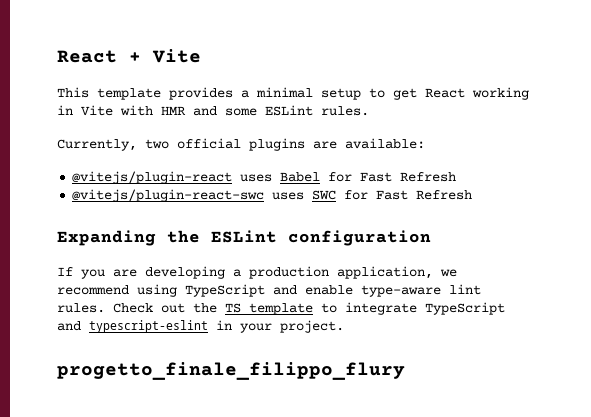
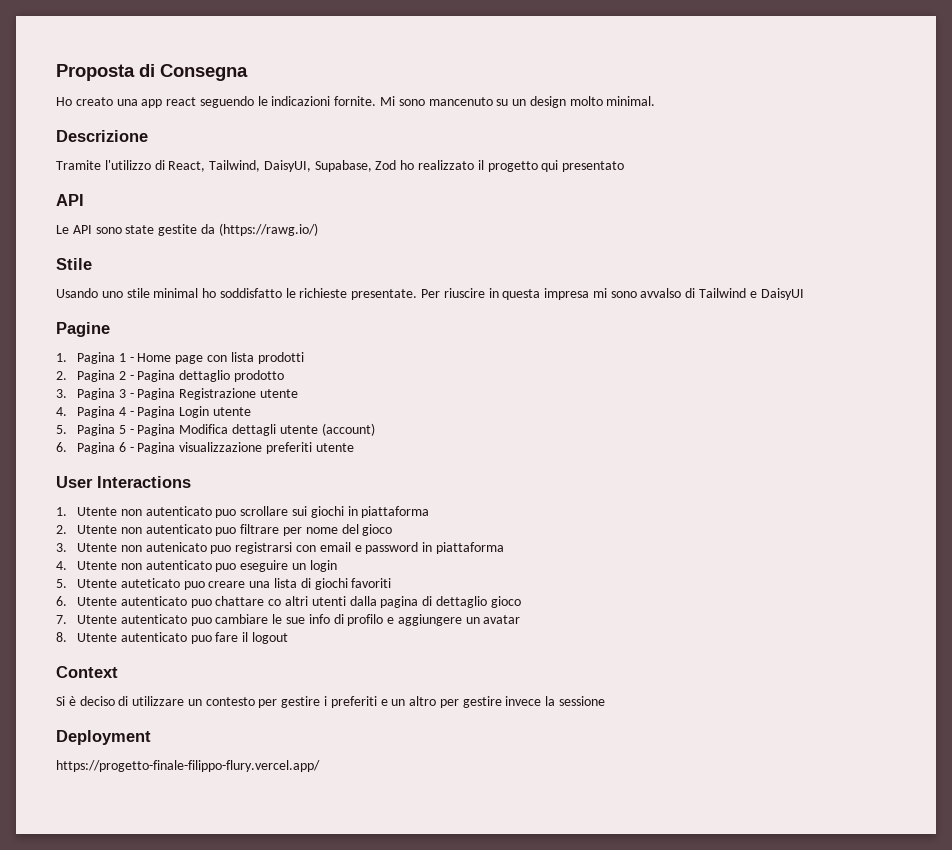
[57,49,201,63] [57,87,529,100] [57,105,369,116] [57,138,425,151] [72,171,457,184] [72,189,473,202] [57,230,431,246] [57,266,457,279] [57,284,481,297] [57,302,505,315] [57,320,344,333] [57,362,405,380] React + Vite // This template provides a minimal setup to get React working in Vite with HMR and some ESLint rules. // Currently, two official plugins are available: // @vitejs/plugin-react uses Babel for Fast Refresh // @vitejs/plugin-react-swc uses SWC for Fast Refresh // Expanding the ESLint configuration // If you are developing a production application, we recommend using TypeScript and enable type-aware lint rules. Check out the TS template to integrate TypeScript and typescript-eslint in your project. // progetto_finale_filippo_flury -> [56,64,248,81] [56,96,656,108] [56,130,148,142] [56,160,625,172] [56,194,84,206] [56,223,318,236] [56,258,92,270] [56,288,804,300] [56,322,110,337] [56,352,304,364] [56,370,285,382] [56,388,299,400] [56,406,252,418] [56,423,375,436] [56,442,354,454] [56,476,191,488] [56,506,430,518] [56,524,393,536] [56,542,504,554] [56,560,337,572] [56,578,392,590] [56,596,521,608] [56,614,521,626] [56,632,289,644] [56,666,118,678] [56,696,606,708] [56,730,151,745] [56,760,320,772] Proposta di Consegna // Ho creato una app react seguendo le indicazioni fornite. Mi sono mancenuto su un design molto minimal. // Descrizione // Tramite l'utilizzo di React, Tailwind, DaisyUI, Supabase, Zod ho realizzato il progetto qui presentato // API // Le API sono state gestite da (https://rawg.io/) // Stile // Usando uno stile minimal ho soddisfatto le richieste presentate. Per riuscire in questa impresa mi sono avvalso di Tailwind e DaisyUI // Pagine // 1. Pagina 1 - Home page con lista prodotti // 2. Pagina 2 - Pagina dettaglio prodotto // 3. Pagina 3 - Pagina Registrazione utente // 4. Pagina 4 - Pagina Login utente // 5. Pagina 5 - Pagina Modifica dettagli utente (account) // 6. Pagina 6 - Pagina visualizzazione preferiti utente // User Interactions // 1. Utente non autenticato puo scrollare sui giochi in piattaforma // 2. Utente non autenticato puo filtrare per nome del gioco // 3. Utente non autenicato puo registrarsi con email e password in piattaforma // 4. Utente non autenticato puo eseguire un login // 5. Utente auteticato puo creare una lista di giochi favoriti // 6. Utente autenticato puo chattare co altri utenti dalla pagina di dettaglio gioco // 7. Utente autenticato puo cambiare le sue info di profilo e aggiungere un avatar // 8. Utente autenticato puo fare il logout // Context // Si è deciso di utilizzare un contesto per gestire i preferiti e un altro per gestire invece la sessione // Deployment // https://progetto-finale-filippo-flury.vercel.app/

